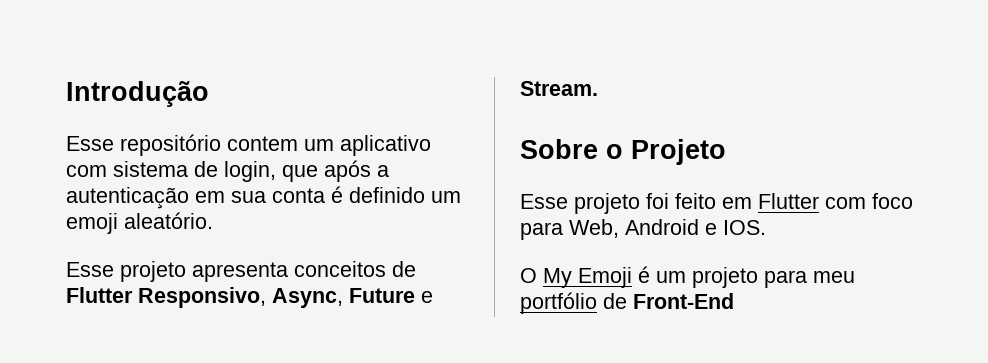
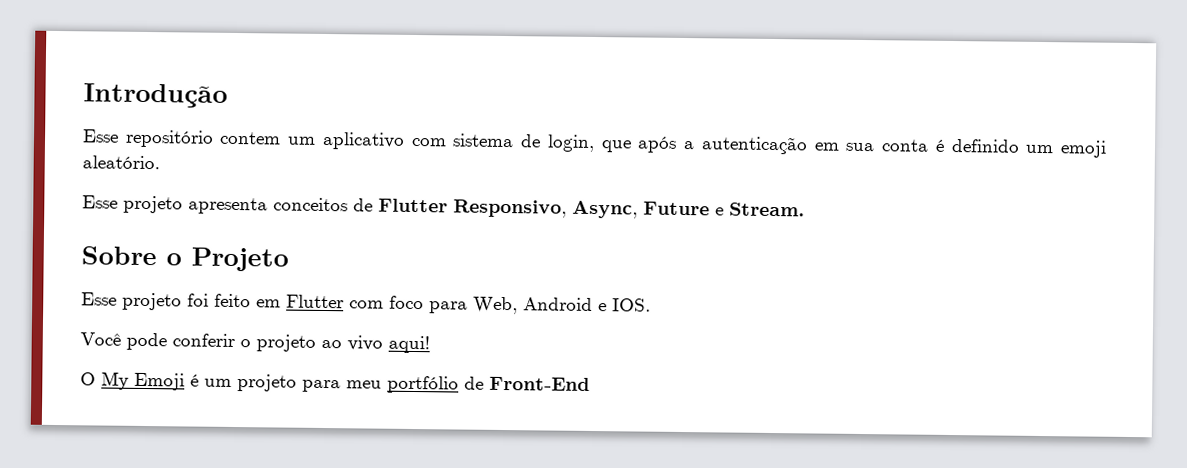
(766, 227) none -> [80,332,430,354] // Você pode conferir o projeto ao vivo aqui!

